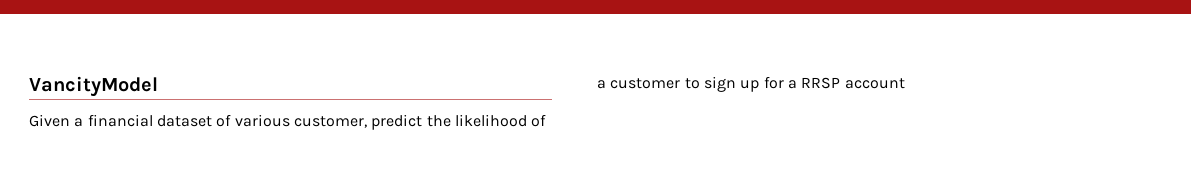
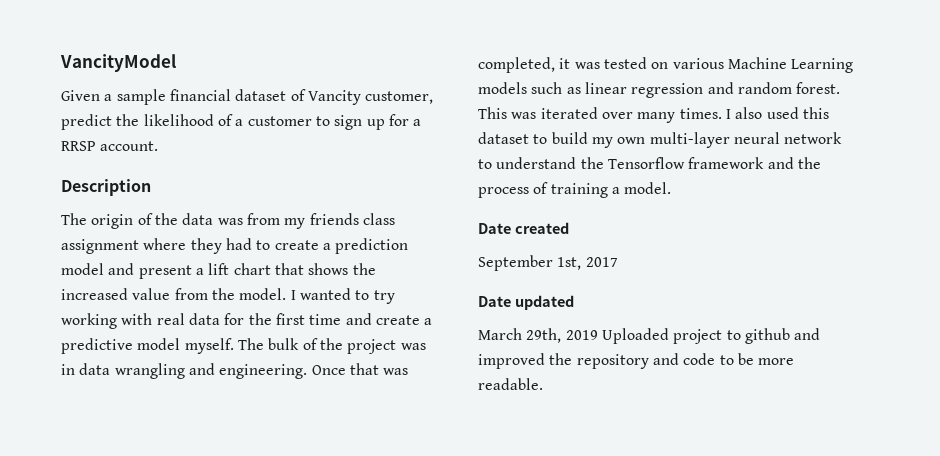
(84, 122) none -> [116,89,166,105] sample
[234,114,290,127] various -> [307,90,361,105] Vancity
[844,78,905,89] account -> [100,141,159,151] [61,179,151,196] [61,213,395,229] [61,238,409,254] [61,263,376,279] [61,288,395,304] [61,313,433,329] [61,338,426,354] [61,363,409,379] [478,57,854,73] [478,82,841,98] [478,107,829,123] [478,132,843,148] [478,157,821,169] [478,182,672,198] [478,222,569,234] [478,255,618,271] [478,295,574,310] [478,328,821,344] [478,353,795,369] [478,378,543,390] account. // Description // The origin of the data was from my friends class assignment where they had to create a prediction model and present a lift chart that shows the increased value from the model. I wanted to try working with real data for the first time and create a predictive model myself. The bulk of the project was in data wrangling and engineering. Once that was completed, it was tested on various Machine Learning models such as linear regression and random forest. This was iterated over many times. I also used this dataset to build my own multi-layer neural network to understand the Tensorflow framework and the process of training a model. // Date created // September 1st, 2017 // Date updated // March 29th, 2019 Uploaded project to github and improved the repository and code to be more readable.

